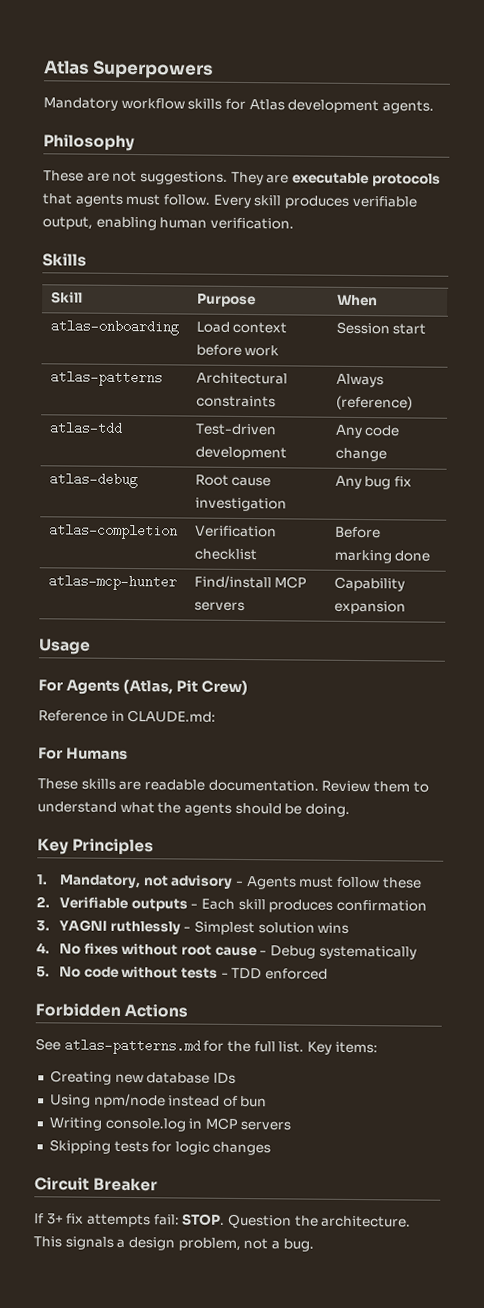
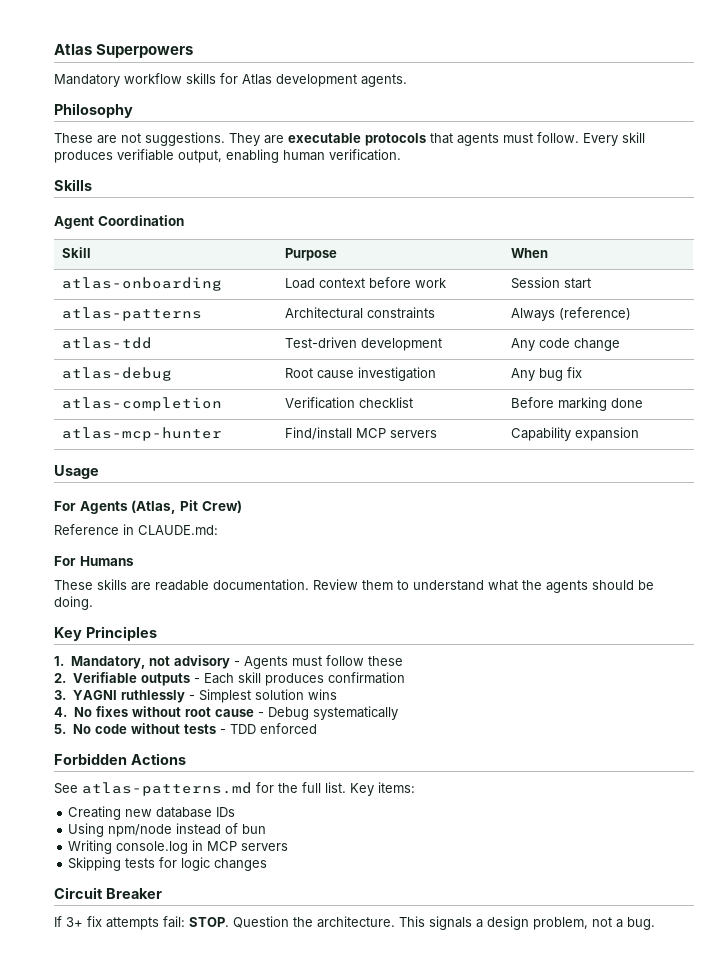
(87, 260) none -> [54,215,184,229] // Agent Coordination

